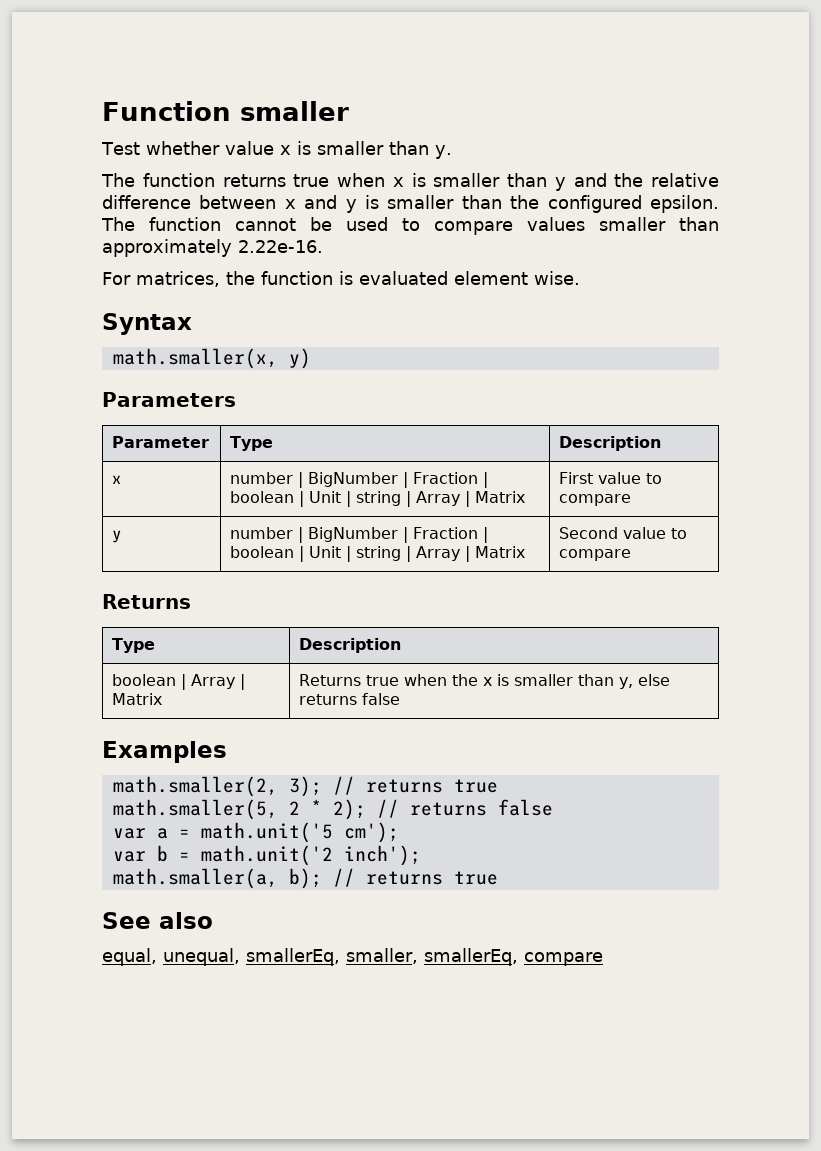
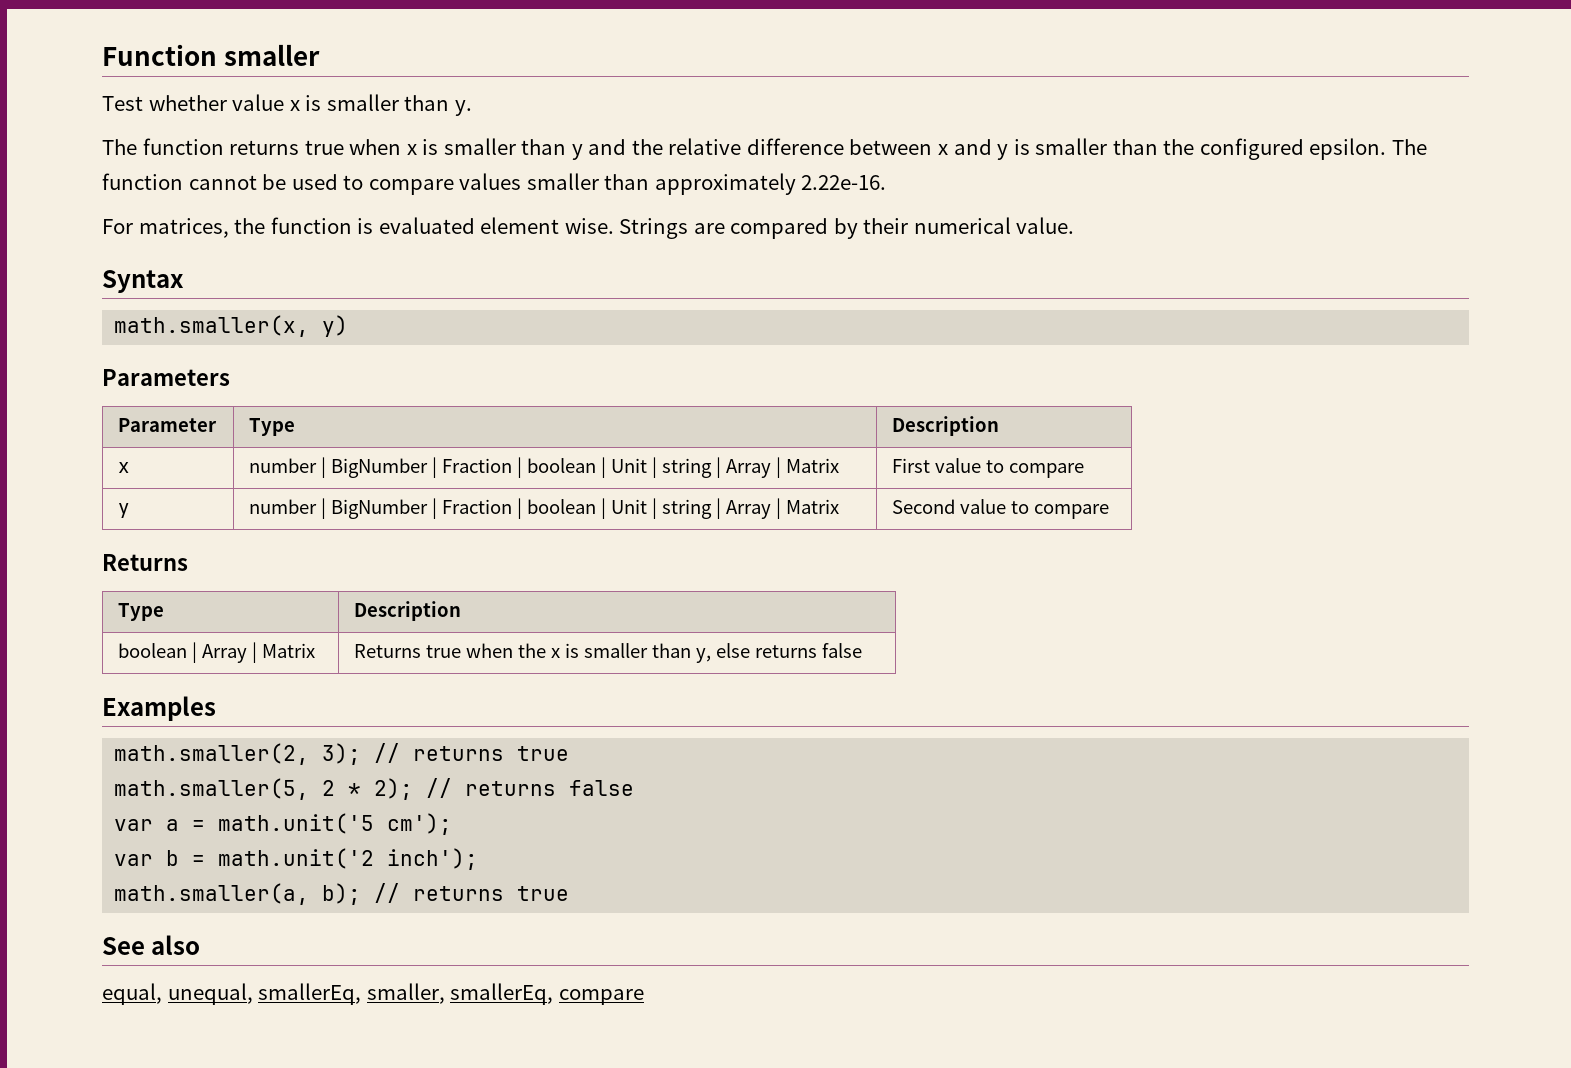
(580, 278) none -> [619,217,1075,239] Strings are compared by their numerical value.

